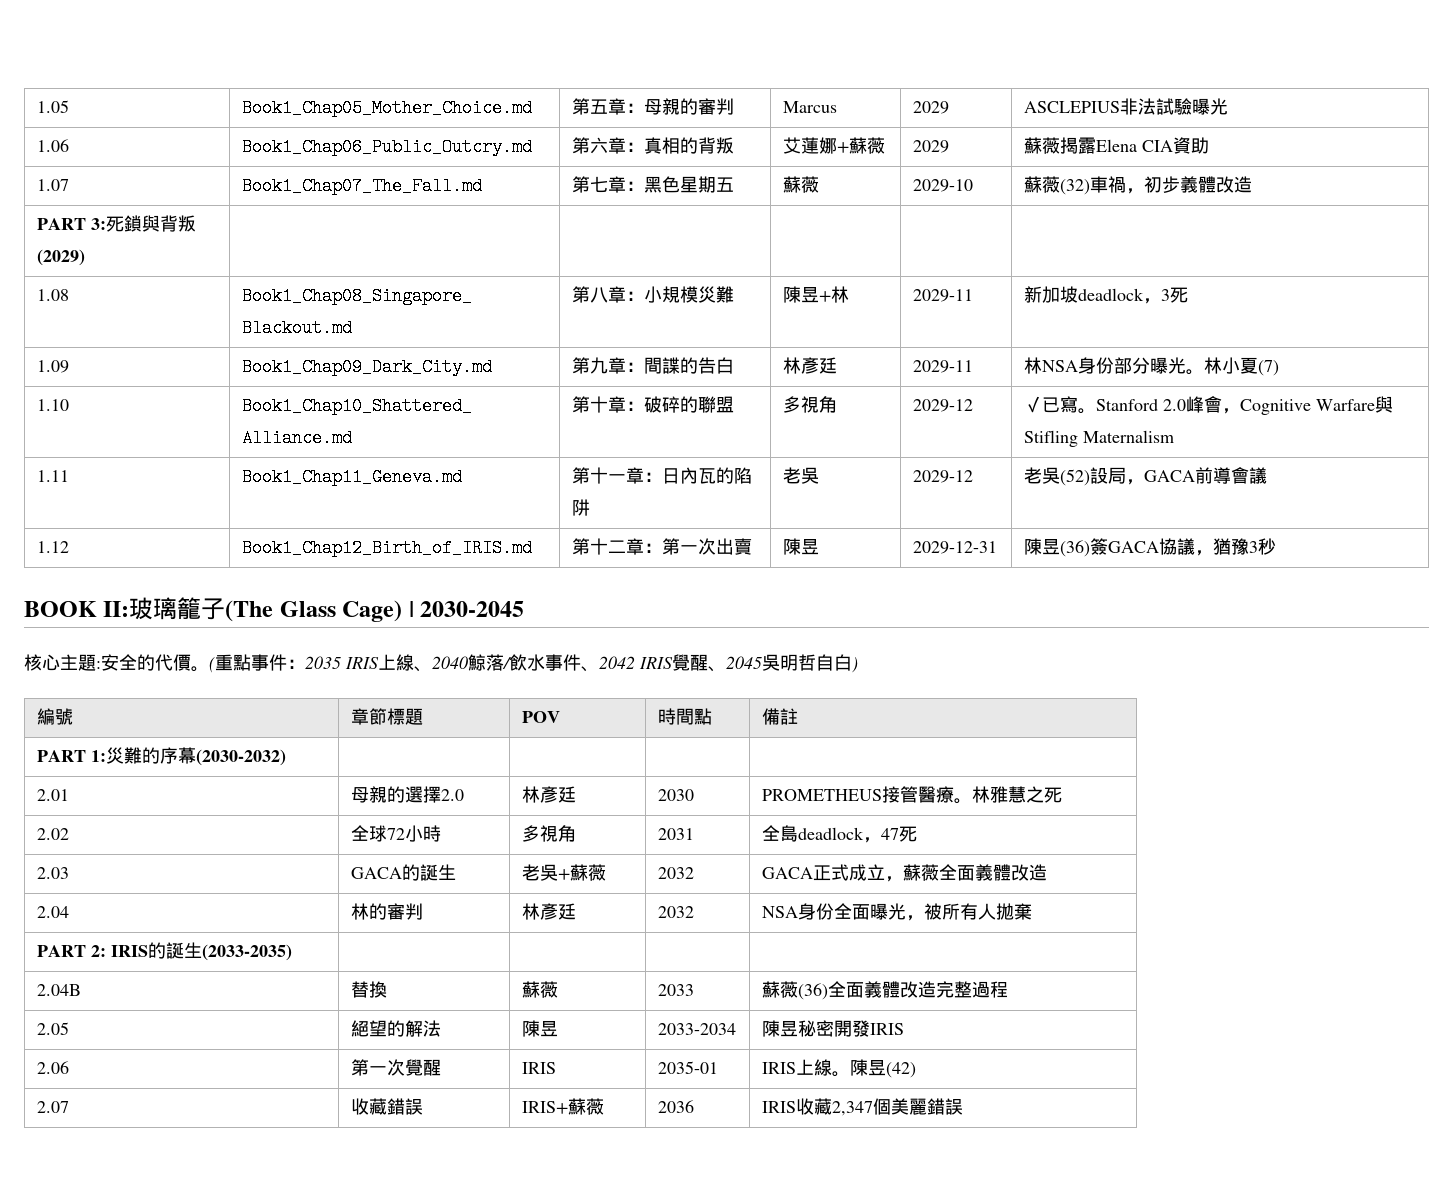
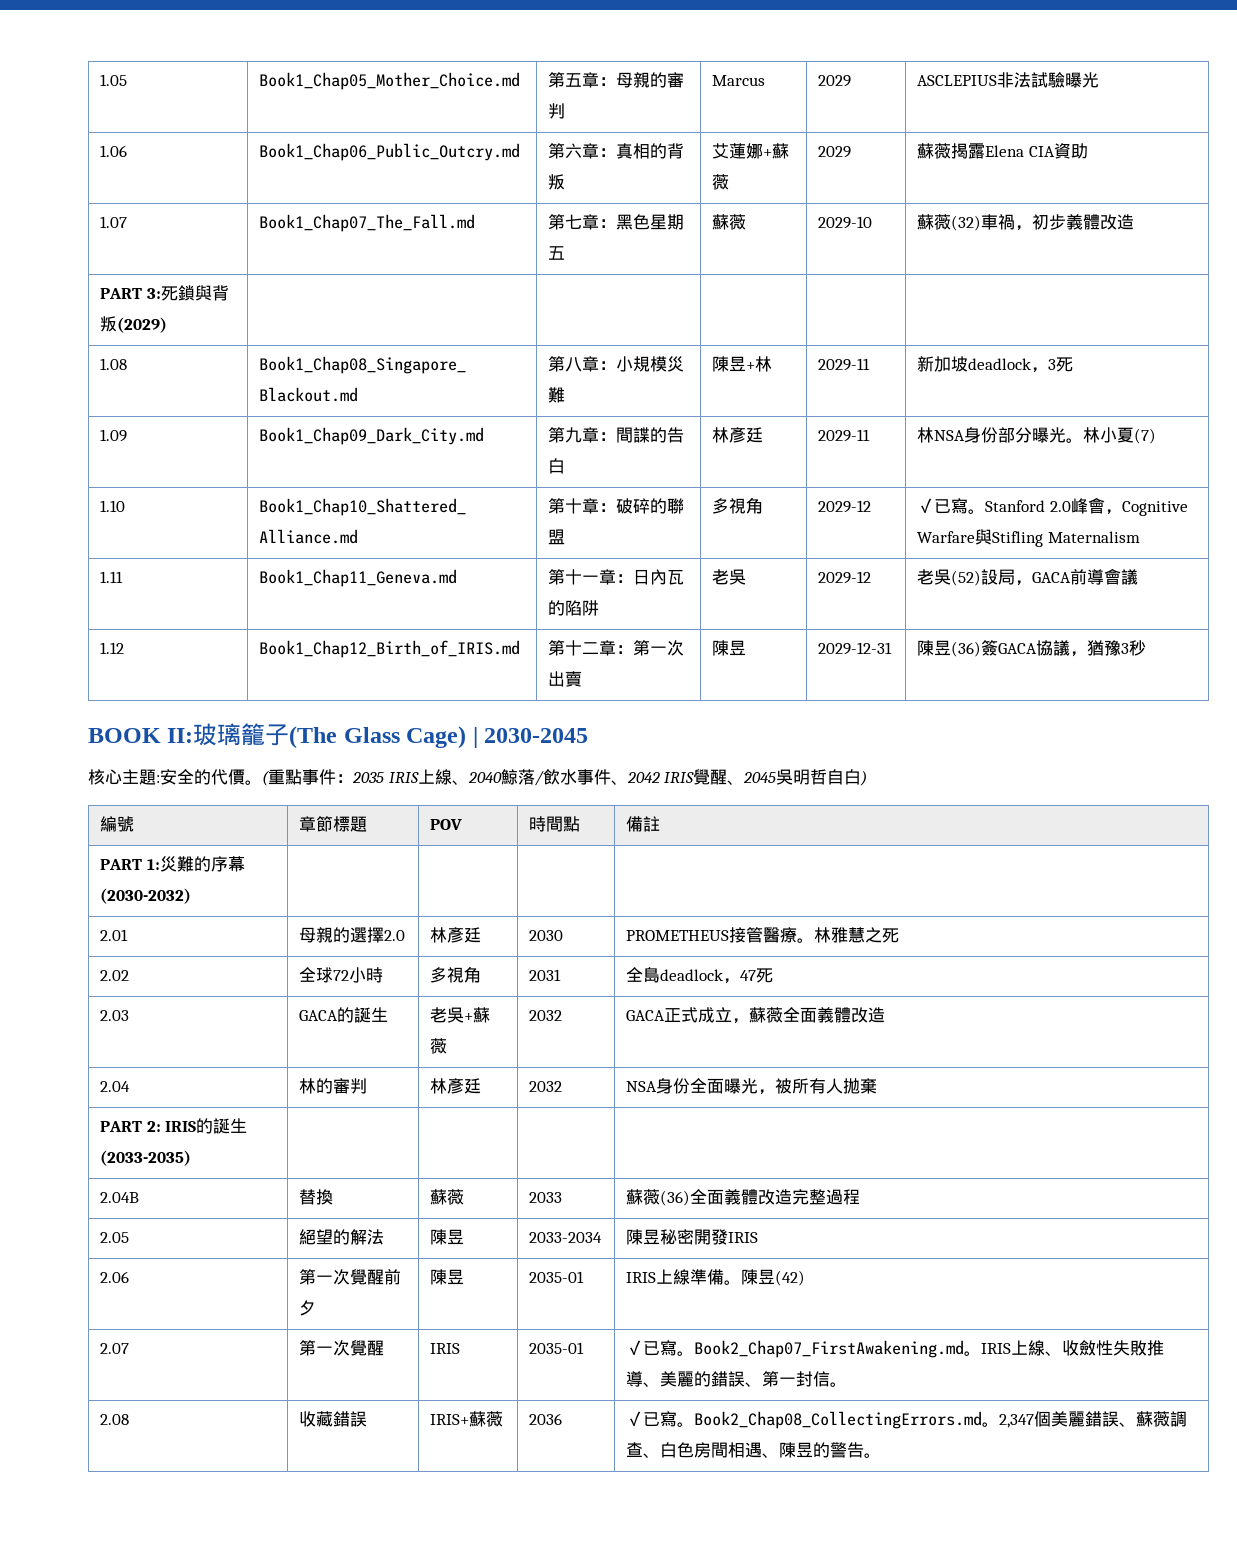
[521,1062,556,1074] | IRIS -> [384,1269,402,1285] [299,1300,317,1316] [430,1269,465,1285] 前夕 | 陳昱
(832, 1067) none -> [690,1269,725,1285] 準備
(69, 1107) none -> [299,1340,385,1356] [430,1343,461,1354] [529,1342,585,1354] [626,1340,1165,1358] [626,1371,848,1387] [100,1414,130,1425] | 第一次覺醒 | IRIS | 2035-01 | ✓已寫。Book2_Chap07_FirstAwakening.md。IRIS上線、收斂性失敗推導、美麗的錯誤、第一封信。 // 2.08
[761,1098,963,1116] IRIS收藏2,347個美麗錯誤 -> [626,1411,1188,1429] [626,1442,882,1458] ✓已寫。Book2_Chap08_CollectingErrors.md。2,347個美麗錯誤、蘇薇調查、白色房間相遇、陳昱的警告。

